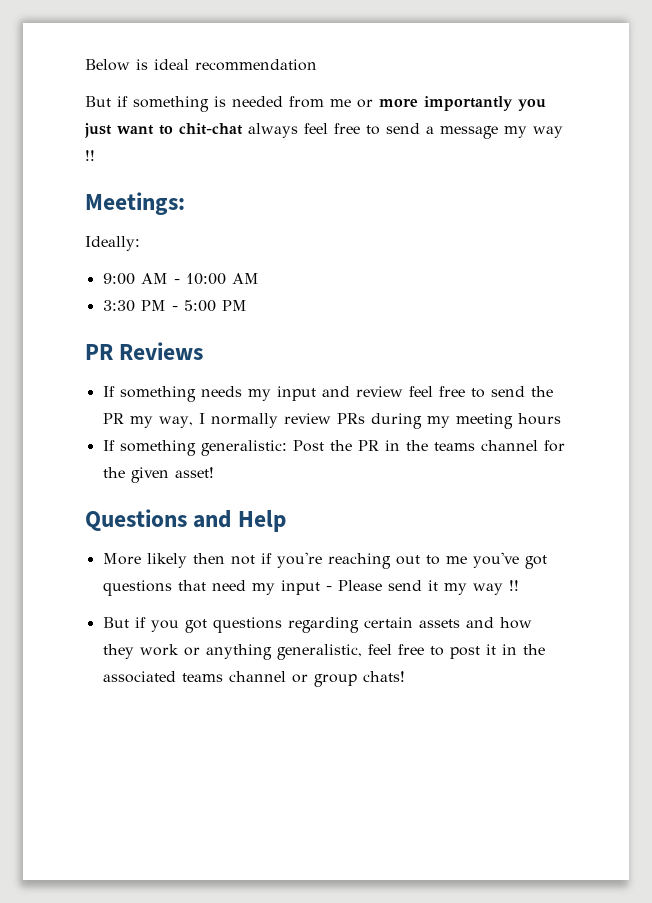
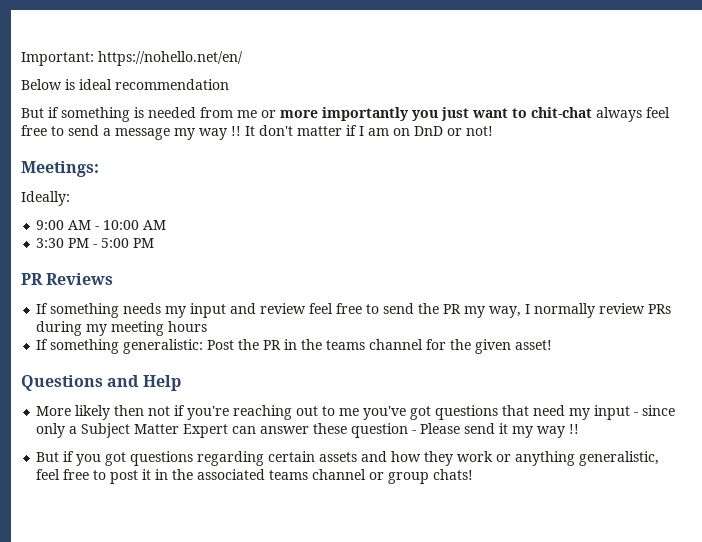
(85, 65) none -> [21,51,243,66] Important: https://nohello.net/en/ //
(95, 155) none -> [245,125,493,136] It don't matter if I am on DnD or not!
(332, 588) none -> [642,405,676,416] [36,423,417,438] since only a Subject Matter Expert can answer these question -

